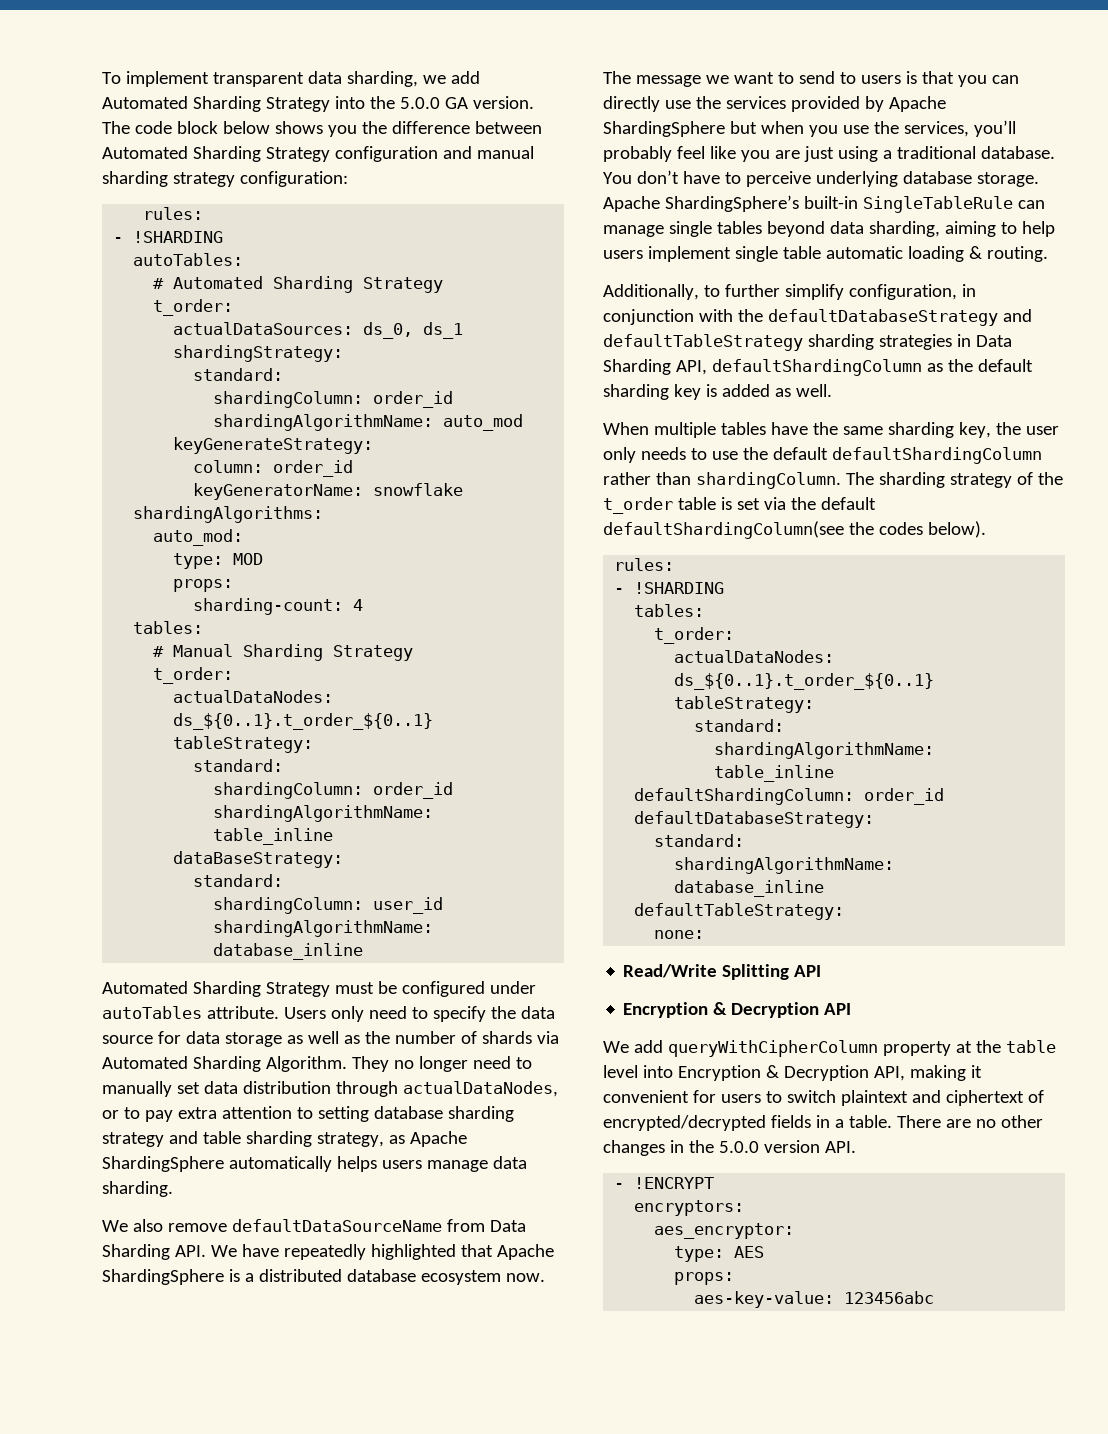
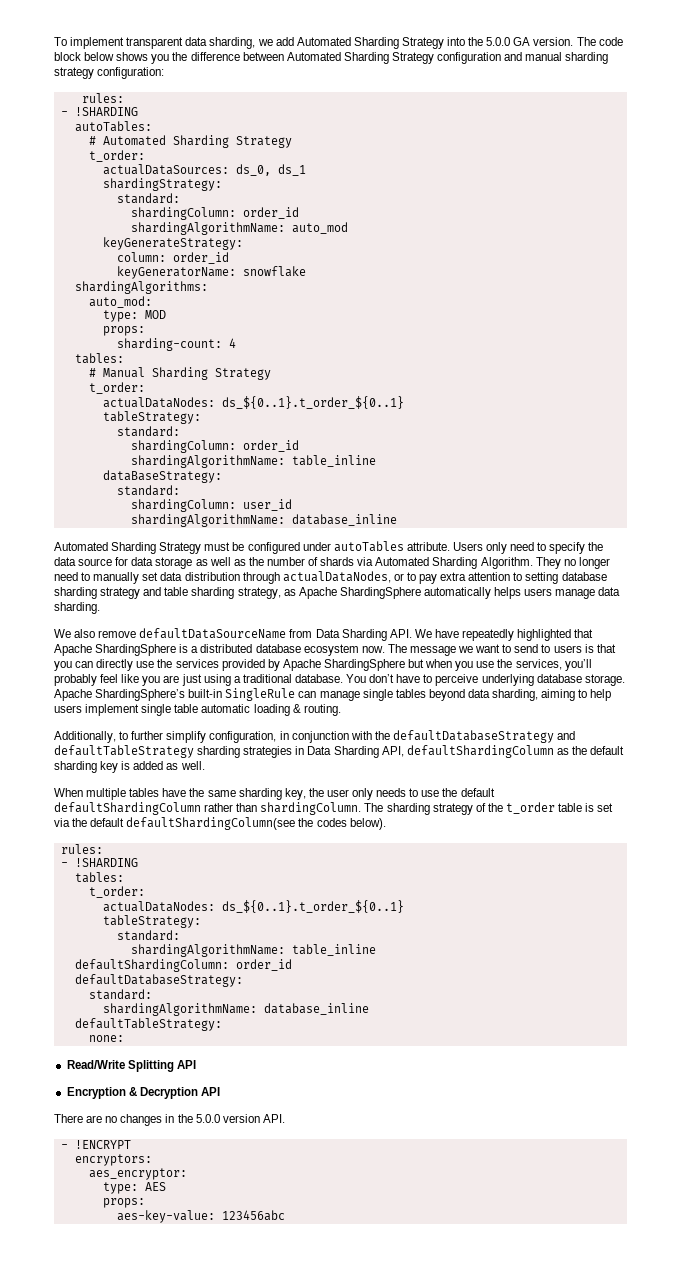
[862,196,1013,213] SingleTableRule -> [225,688,296,701] SingleRule
[603,1040,1056,1057] [603,1065,982,1081] [603,1090,1044,1106] [603,1115,892,1131] We add queryWithCipherColumn property at the table level into Encryption & Decryption API, making it convenient for users to switch plaintext and ciphertext of encrypted/decrypted fields in a table. -> (220, 1091) none
[1000,1115,1043,1128] other -> (118, 1119) none

